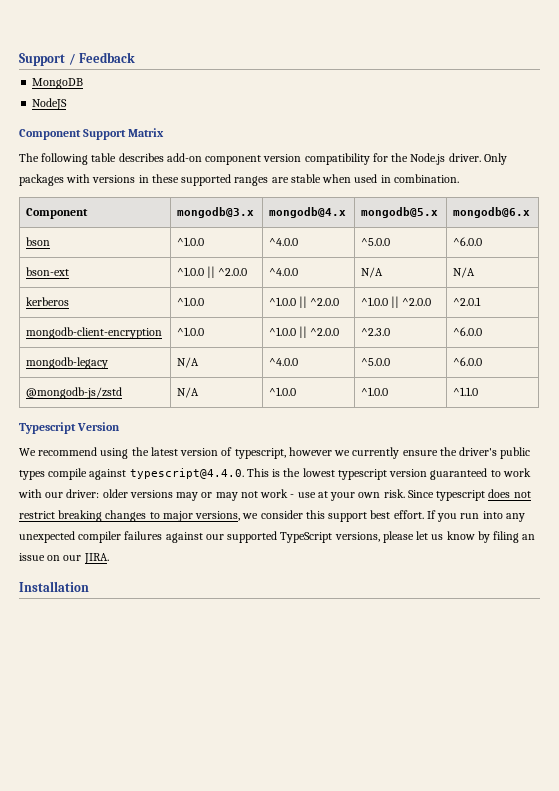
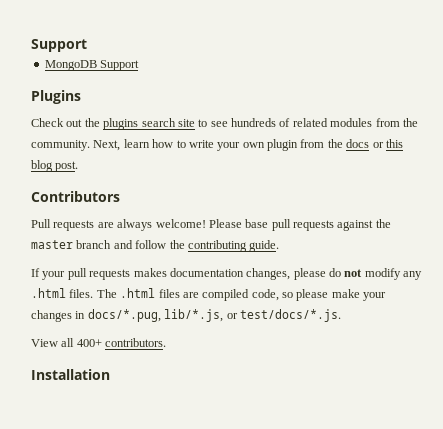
[19,52,136,66] Support / Feedback -> [31,39,87,52] Support
[32,98,68,110] [19,128,165,140] [19,153,507,165] [19,174,459,186] [25,208,88,219] [176,207,254,218] [268,207,346,218] [360,207,438,218] [452,207,530,218] [25,237,50,246] [176,237,204,246] [268,238,298,246] [360,238,390,246] [452,237,482,246] [25,267,69,276] [176,266,248,278] [268,268,298,276] [360,267,383,278] [452,267,475,278] [25,297,69,306] [176,297,204,306] [268,296,340,308] [360,296,432,308] [452,297,481,306] [25,327,162,339] [176,327,204,336] [268,326,340,338] [360,328,390,336] [452,327,482,336] [25,357,108,369] [176,357,199,368] [268,358,298,366] [360,358,390,366] [452,357,482,366] [25,387,122,399] [176,387,199,398] [268,387,296,396] [360,387,388,396] [452,387,478,396] [19,422,121,434] [19,447,531,459] [19,468,531,480] [18,489,531,501] [19,510,525,522] [19,531,536,543] [19,553,109,564] // NodeJS // Component Support Matrix // The following table describes add-on component version compatibility for the Node.js driver. Only packages with versions in these supported ranges are stable when used in combination. // Component | mongodb@3.x | mongodb@4.x | mongodb@5.x | mongodb@6.x // bson | ^1.0.0 | ^4.0.0 | ^5.0.0 | ^6.0.0 // bson-ext | ^1.0.0 || ^2.0.0 | ^4.0.0 | N/A | N/A // kerberos | ^1.0.0 | ^1.0.0 || ^2.0.0 | ^1.0.0 || ^2.0.0 | ^2.0.1 // mongodb-client-encryption | ^1.0.0 | ^1.0.0 || ^2.0.0 | ^2.3.0 | ^6.0.0 // mongodb-legacy | N/A | ^4.0.0 | ^5.0.0 | ^6.0.0 // @mongodb-js/zstd | N/A | ^1.0.0 | ^1.0.0 | ^1.1.0 // Typescript Version // We recommend using the latest version of typescript, however we currently ensure the driver's public types compile against typescript@4.4.0. This is the lowest typescript version guaranteed to work with our driver: older versions may or may not work - use at your own risk. Since typescript does not restrict breaking changes to major versions, we consider this support best effort. If you run into any unexpected compiler failures against our supported TypeScript versions, please let us know by filing an issue on our JIRA. -> [100,60,140,71] [31,90,81,104] [31,118,418,130] [31,139,403,151] [31,160,79,172] [31,191,120,202] [31,219,391,231] [31,240,280,252] [31,268,423,280] [31,288,387,301] [31,309,341,322] [31,338,167,347] Support // Plugins // Check out the plugins search site to see hundreds of related modules from the community. Next, learn how to write your own plugin from the docs or this blog post. // Contributors // Pull requests are always welcome! Please base pull requests against the master branch and follow the contributing guide. // If your pull requests makes documentation changes, please do not modify any .html files. The .html files are compiled code, so please make your changes in docs/*.pug, lib/*.js, or test/docs/*.js. // View all 400+ contributors.

